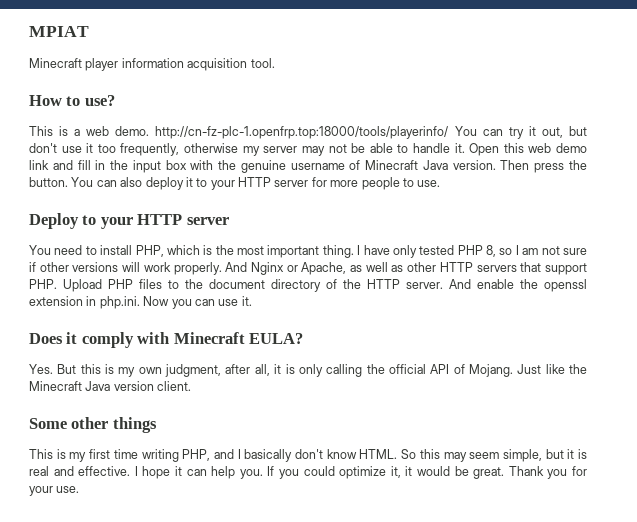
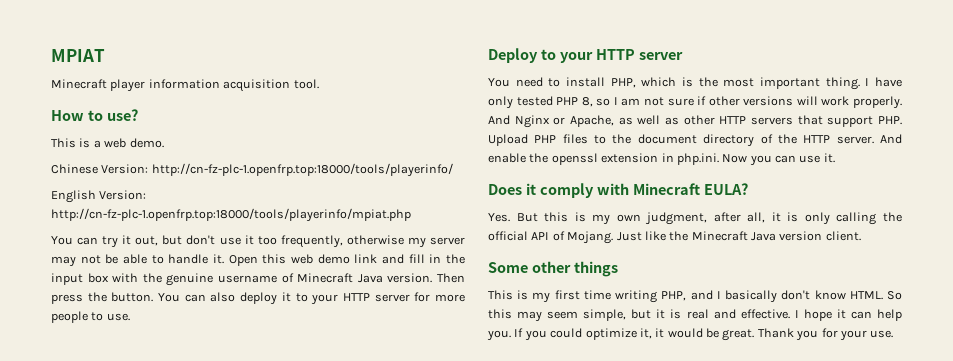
(150, 131) none -> [51,164,149,174] // Chinese Version:
(449, 132) none -> [51,190,147,203] [51,208,411,222] // English Version: http://cn-fz-plc-1.openfrp.top:18000/tools/playerinfo/mpiat.php //

